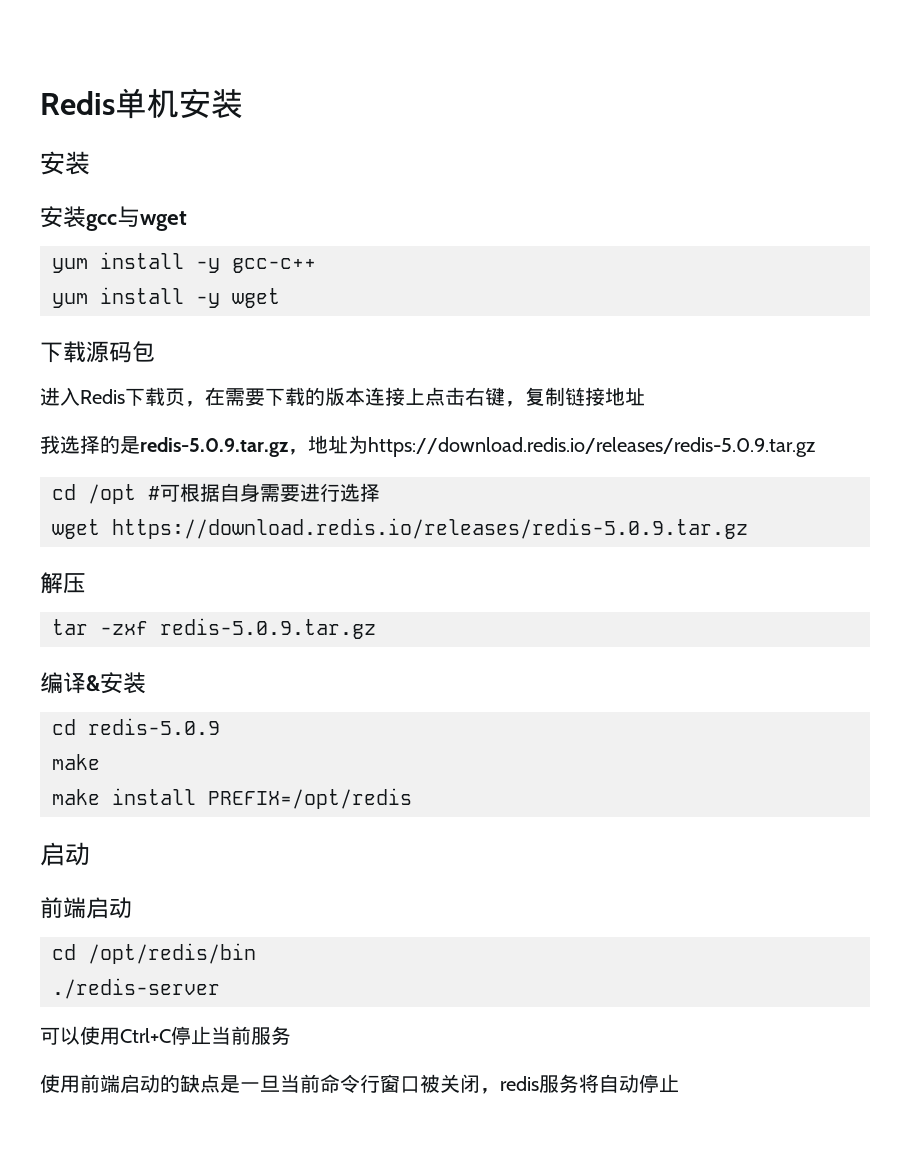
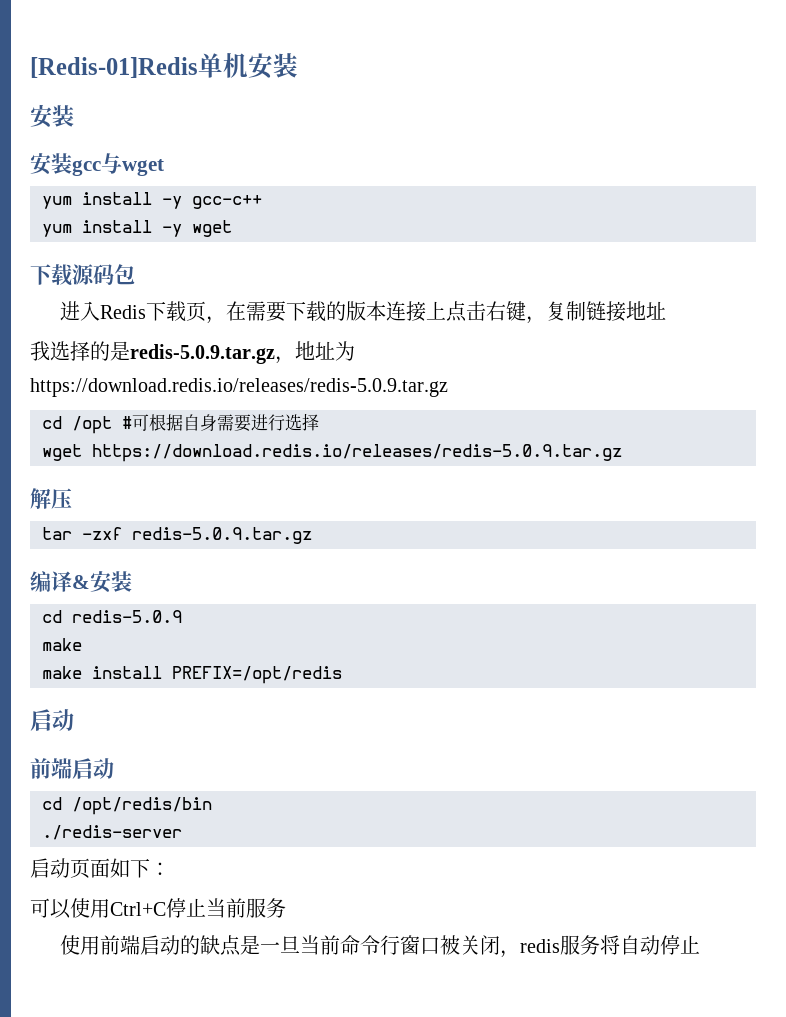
[40,91,115,115] Redis -> [30,57,198,78] [Redis-01]Redis
(220, 988) none -> [30,858,170,878] // 启动页面如下：

